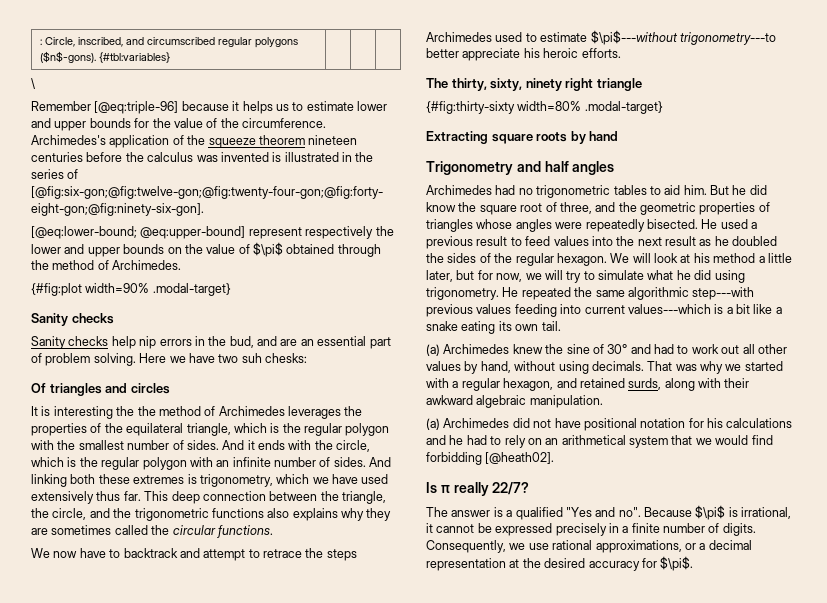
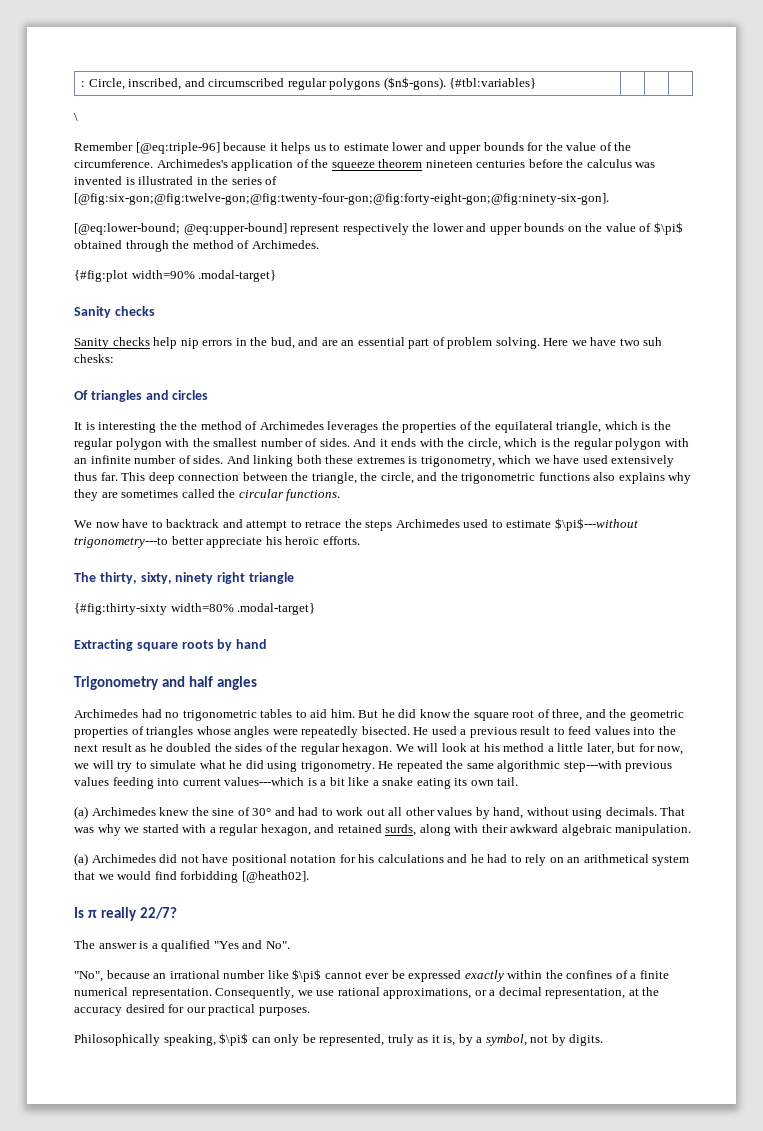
[618,505,792,520] [426,523,756,536] no". Because $\pi$ is irrational, it cannot be expressed precisely in a finite number of digits. -> [265,941,290,949] [74,969,669,982] [74,987,212,999] No". // "No", because an irrational number like $\pi$ cannot ever be expressed exactly within the confines of a finite numerical representation.
[426,558,506,571] representation -> [545,988,626,999] representation,
[544,556,694,571] desired accuracy for $\pi$. -> [74,1004,310,1016] [74,1033,604,1046] accuracy desired for our practical purposes. // Philosophically speaking, $\pi$ can only be represented, truly as it is, by a symbol, not by digits.

